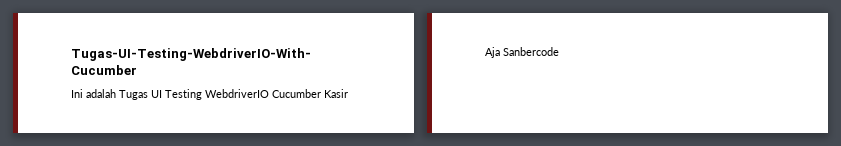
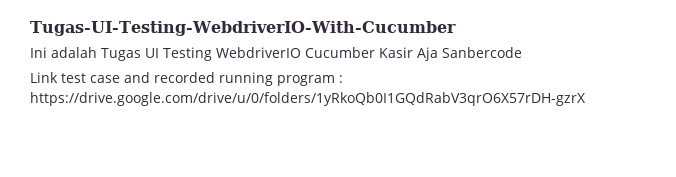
(559, 51) none -> [30,72,343,86] [30,92,586,106] // Link test case and recorded running program : https://drive.google.com/drive/u/0/folders/1yRkoQb0I1GQdRabV3qrO6X57rDH-gzrX

